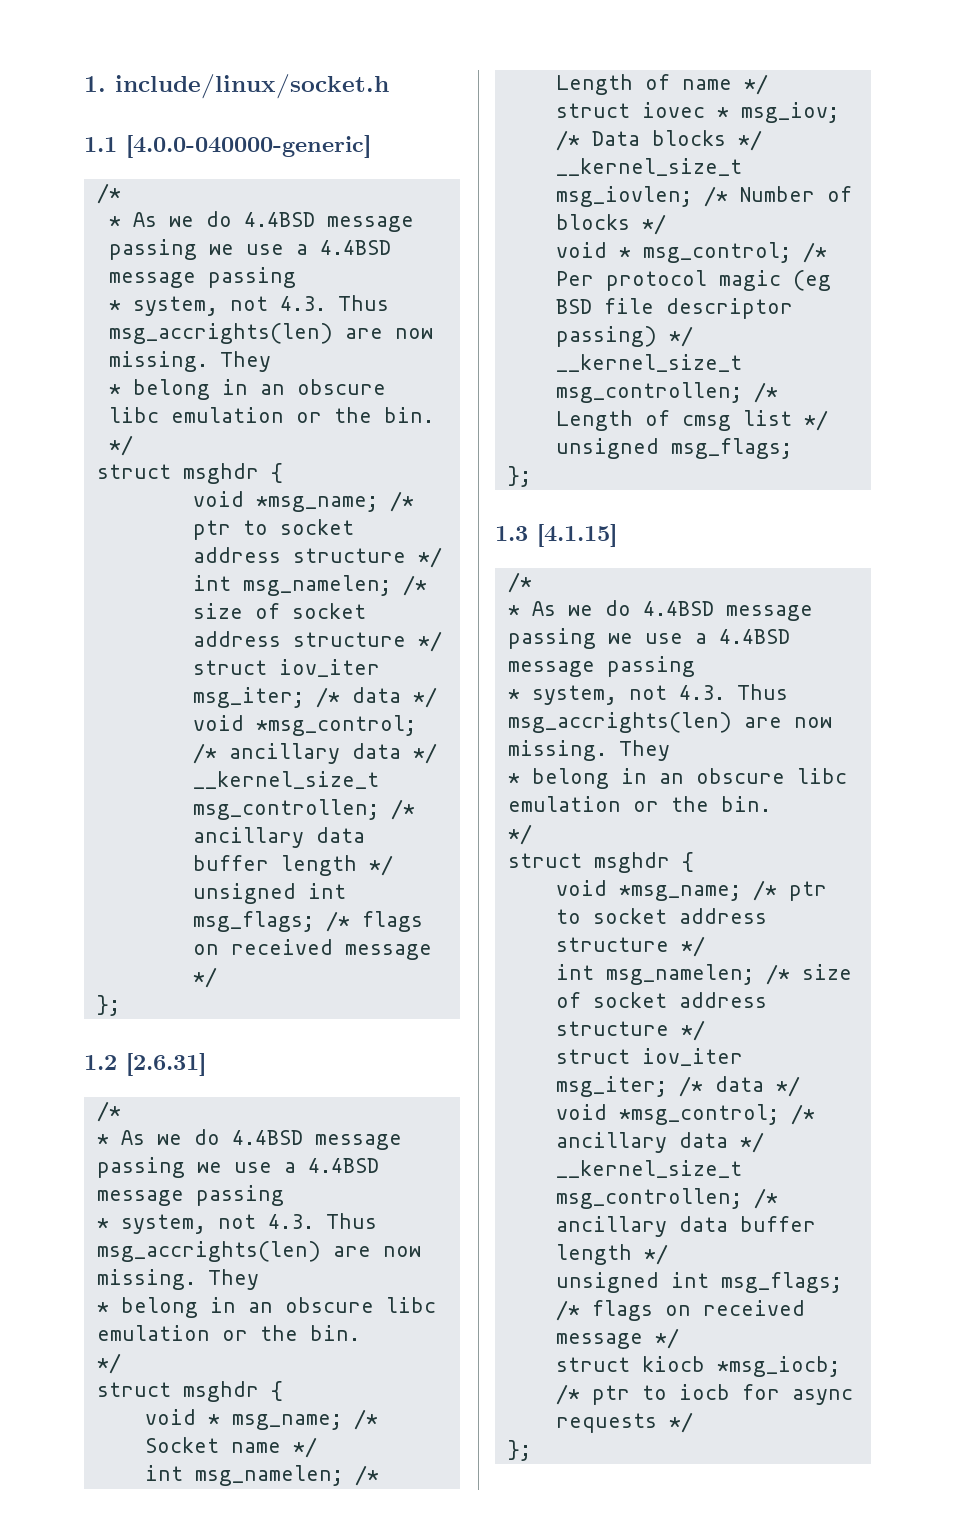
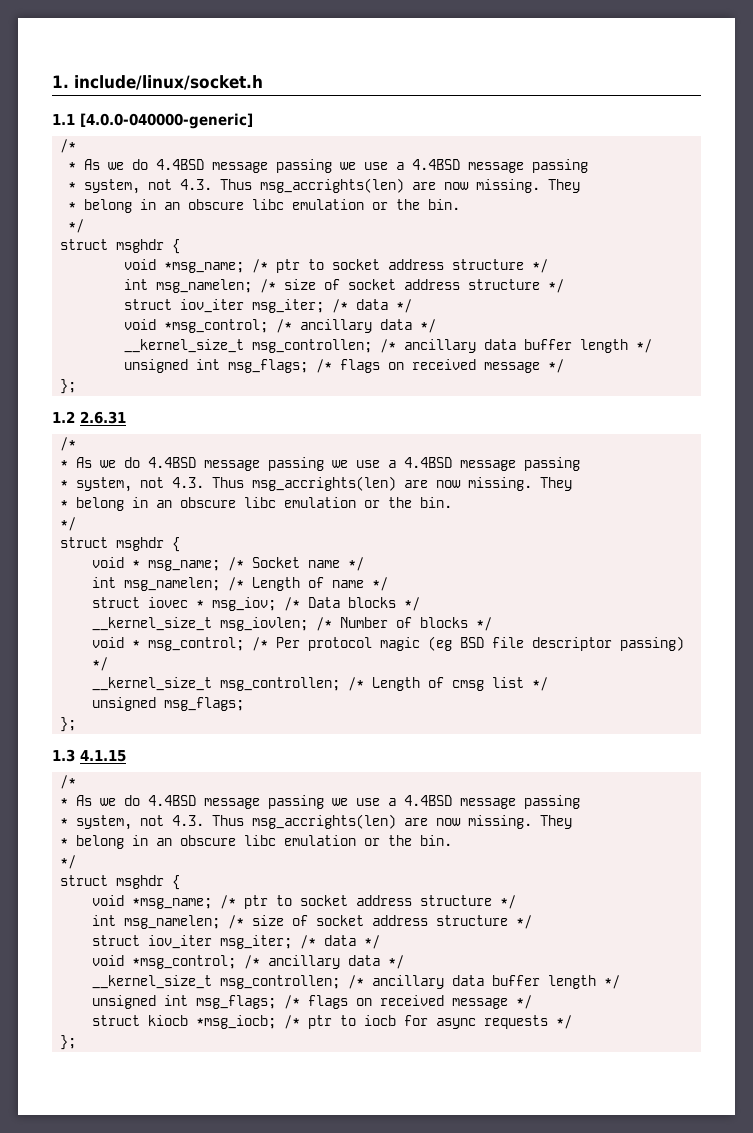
[126,1053,206,1076] [2.6.31] -> [80,411,126,424] 2.6.31
[537,524,617,547] [4.1.15] -> [80,750,126,762] 4.1.15

